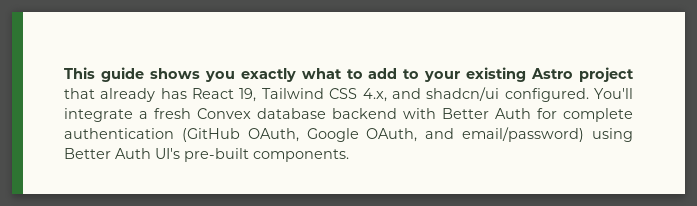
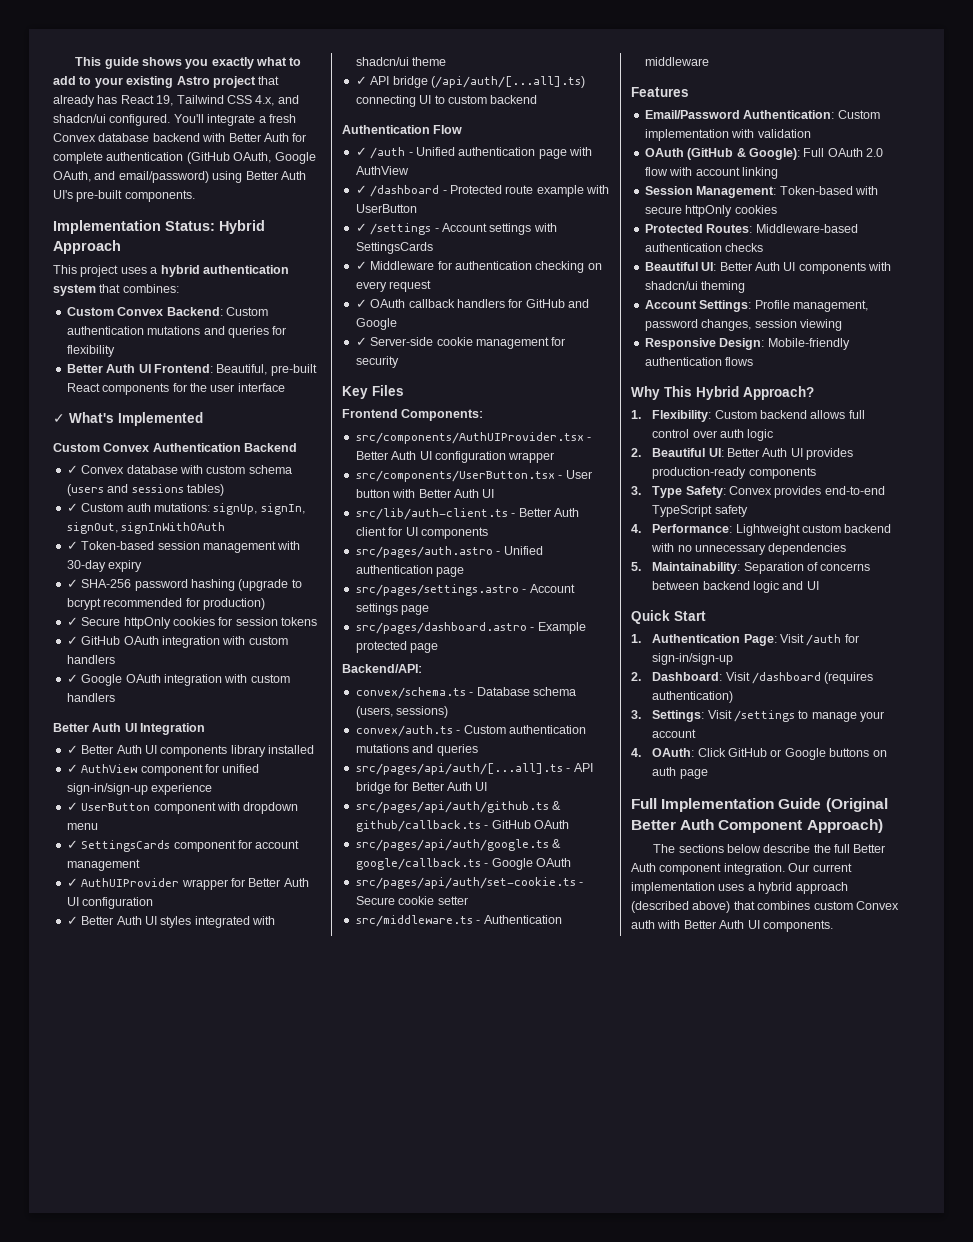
(349, 155) none -> [53,220,265,234] [53,240,121,254] [53,265,289,277] [53,284,179,296] [66,307,268,316] [66,326,287,338] [66,345,115,357] [66,364,317,376] [66,383,285,395] [53,412,203,426] [53,443,298,452] [66,465,292,474] [66,484,224,496] [66,503,305,515] [66,522,226,534] [66,541,301,553] [66,560,143,572] [66,579,302,591] [66,598,265,610] [66,617,317,629] [66,636,288,648] [66,655,115,664] [66,674,290,686] [66,693,115,702] [53,723,206,735] [66,745,314,757] [66,764,260,776] [66,783,213,795] [66,802,299,814] [66,823,98,830] [66,840,300,852] [66,859,140,871] [66,878,309,890] [66,897,154,909] [66,916,275,928] [355,57,447,66] [355,76,585,88] [355,95,538,107] [342,125,463,134] [355,147,592,159] [355,166,409,175] [355,185,609,197] [355,204,417,213] [355,223,557,235] [355,242,433,254] [355,261,602,273] [355,280,432,292] [355,299,589,308] [355,318,397,330] [355,337,566,349] [355,356,399,368] [342,385,404,399] [342,409,484,421] [355,432,592,444] [355,451,555,463] [355,470,592,482] [355,489,495,498] [355,508,579,520] [355,527,488,539] [355,546,543,558] [355,565,465,577] [355,584,575,596] [355,603,430,615] [355,622,586,634] [355,641,439,653] [342,664,422,673] [355,687,576,699] [355,706,449,718] [355,725,586,737] [355,744,478,756] [355,763,593,775] [355,782,488,794] [355,801,562,813] [355,820,569,832] [355,839,562,851] [355,858,571,870] [355,877,584,889] [355,896,468,905] [355,915,562,927] [644,57,709,66] [631,87,689,97] [644,110,880,119] [644,129,811,141] [644,148,883,160] [644,167,778,179] [644,186,878,198] [644,205,777,217] [644,224,858,233] [644,243,764,252] [644,262,891,274] [644,281,746,293] [644,300,868,312] [644,319,842,331] [644,338,850,350] [644,357,754,366] [631,386,814,400] [631,410,865,422] [652,429,774,441] [631,448,854,460] [652,467,816,479] [631,486,885,498] [652,505,748,517] [631,524,892,536] [651,543,847,555] [631,562,871,574] [652,581,819,593] [631,610,706,624] [631,634,859,646] [652,653,734,665] [631,672,874,684] [652,691,734,703] [631,710,885,722] [652,729,697,738] [631,748,887,760] [652,767,708,779] [631,798,888,812] [631,819,883,833] [653,844,886,853] [631,863,852,875] [631,882,848,894] [631,901,899,913] [631,920,833,932] // Implementation Status: Hybrid Approach // This project uses a hybrid authentication system that combines: // Custom Convex Backend: Custom authentication mutations and queries for flexibility // Better Auth UI Frontend: Beautiful, pre-built React components for the user interface // ✓ What's Implemented // Custom Convex Authentication Backend // ✓ Convex database with custom schema (users and sessions tables) // ✓ Custom auth mutations: signUp, signIn, signOut, signInWithOAuth // ✓ Token-based session management with 30-day expiry // ✓ SHA-256 password hashing (upgrade to bcrypt recommended for production) // ✓ Secure httpOnly cookies for session tokens // ✓ GitHub OAuth integration with custom handlers // ✓ Google OAuth integration with custom handlers // Better Auth UI Integration // ✓ Better Auth UI components library installed // ✓ AuthView component for unified sign-in/sign-up experience // ✓ UserButton component with dropdown menu // ✓ SettingsCards component for account management // ✓ AuthUIProvider wrapper for Better Auth UI configuration // ✓ Better Auth UI styles integrated with shadcn/ui theme // ✓ API bridge (/api/auth/[...all].ts) connecting UI to custom backend // Authentication Flow // ✓ /auth - Unified authentication page with AuthView // ✓ /dashboard - Protected route example with UserButton // ✓ /settings - Account settings with SettingsCards // ✓ Middleware for authentication checking on every request // ✓ OAuth callback handlers for GitHub and Google // ✓ Server-side cookie management for security // Key Files // Frontend Components: // src/components/AuthUIProvider.tsx - Better Auth UI configuration wrapper // src/components/UserButton.tsx - User button with Better Auth UI // src/lib/auth-client.ts - Better Auth client for UI components // src/pages/auth.astro - Unified authentication page // src/pages/settings.astro - Account settings page // src/pages/dashboard.astro - Example protected page // Backend/API: // convex/schema.ts - Database schema (users, sessions) // convex/auth.ts - Custom authentication mutations and queries // src/pages/api/auth/[...all].ts - API bridge for Better Auth UI // src/pages/api/auth/github.ts & github/callback.ts - GitHub OAuth // src/pages/api/auth/google.ts & google/callback.ts - Google OAuth // src/pages/api/auth/set-cookie.ts - Secure cookie setter // src/middleware.ts - Authentication middleware // Features // Email/Password Authentication: Custom implementation with validation // OAuth (GitHub & Google): Full OAuth 2.0 flow with account linking // Session Management: Token-based with secure httpOnly cookies // Protected Routes: Middleware-based authentication checks // Beautiful UI: Better Auth UI components with shadcn/ui theming // Account Settings: Profile management, password changes, session viewing // Responsive Design: Mobile-friendly authentication flows // Why This Hybrid Approach? // 1. Flexibility: Custom backend allows full control over auth logic // 2. Beautiful UI: Better Auth UI provides production-ready components // 3. Type Safety: Convex provides end-to-end TypeScript safety // 4. Performance: Lightweight custom backend with no unnecessary dependencies // 5. Maintainability: Separation of concerns between backend logic and UI // Quick Start // 1. Authentication Page: Visit /auth for sign-in/sign-up // 2. Dashboard: Visit /dashboard (requires authentication) // 3. Settings: Visit /settings to manage your account // 4. OAuth: Click GitHub or Google buttons on auth page // Full Implementation Guide (Original Better Auth Component Approach) // The sections below describe the full Better Auth component integration. Our current implementation uses a hybrid approach (described above) that combines custom Convex auth with Better Auth UI components.

